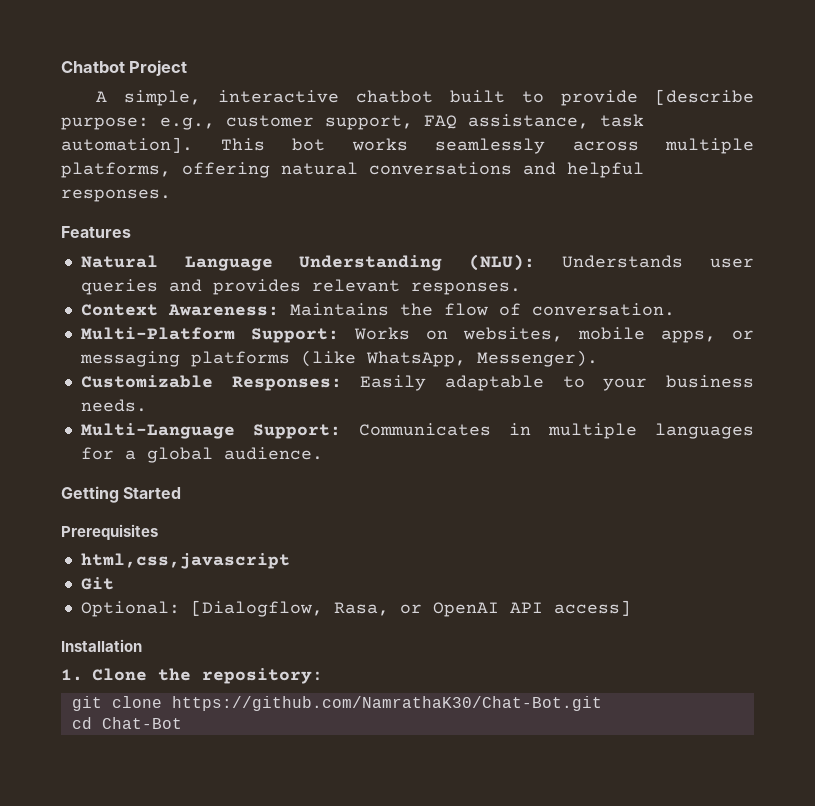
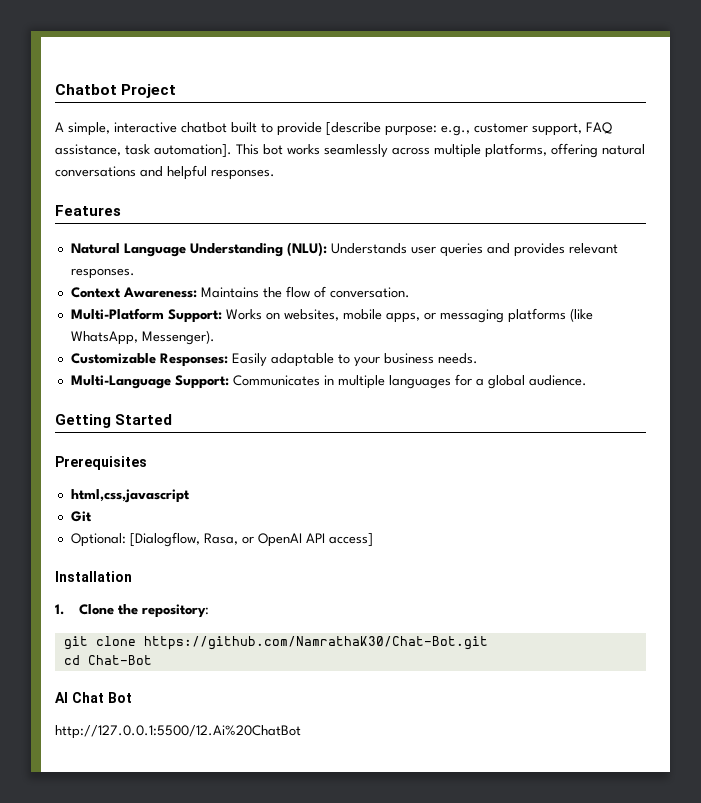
(182, 723) none -> [55,692,132,703] [55,725,301,739] // AI Chat Bot // http://127.0.0.1:5500/12.Ai%20ChatBot

